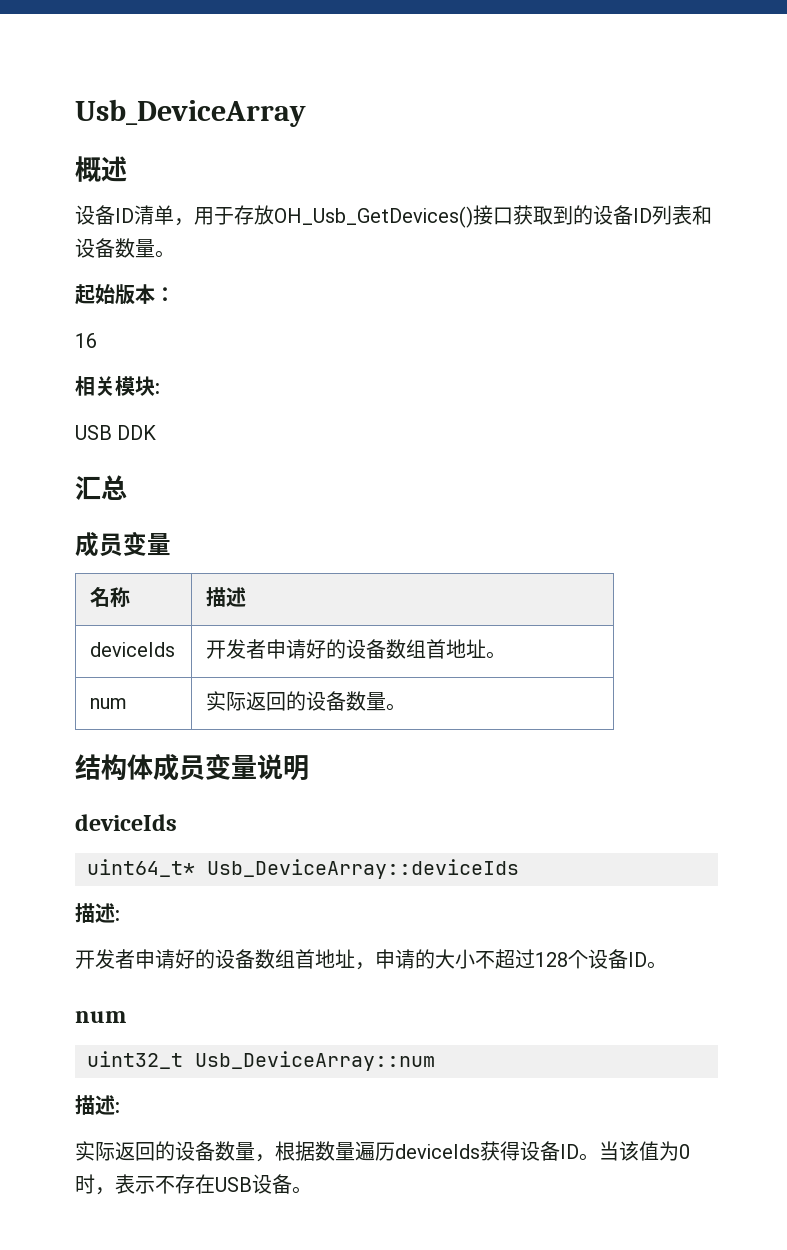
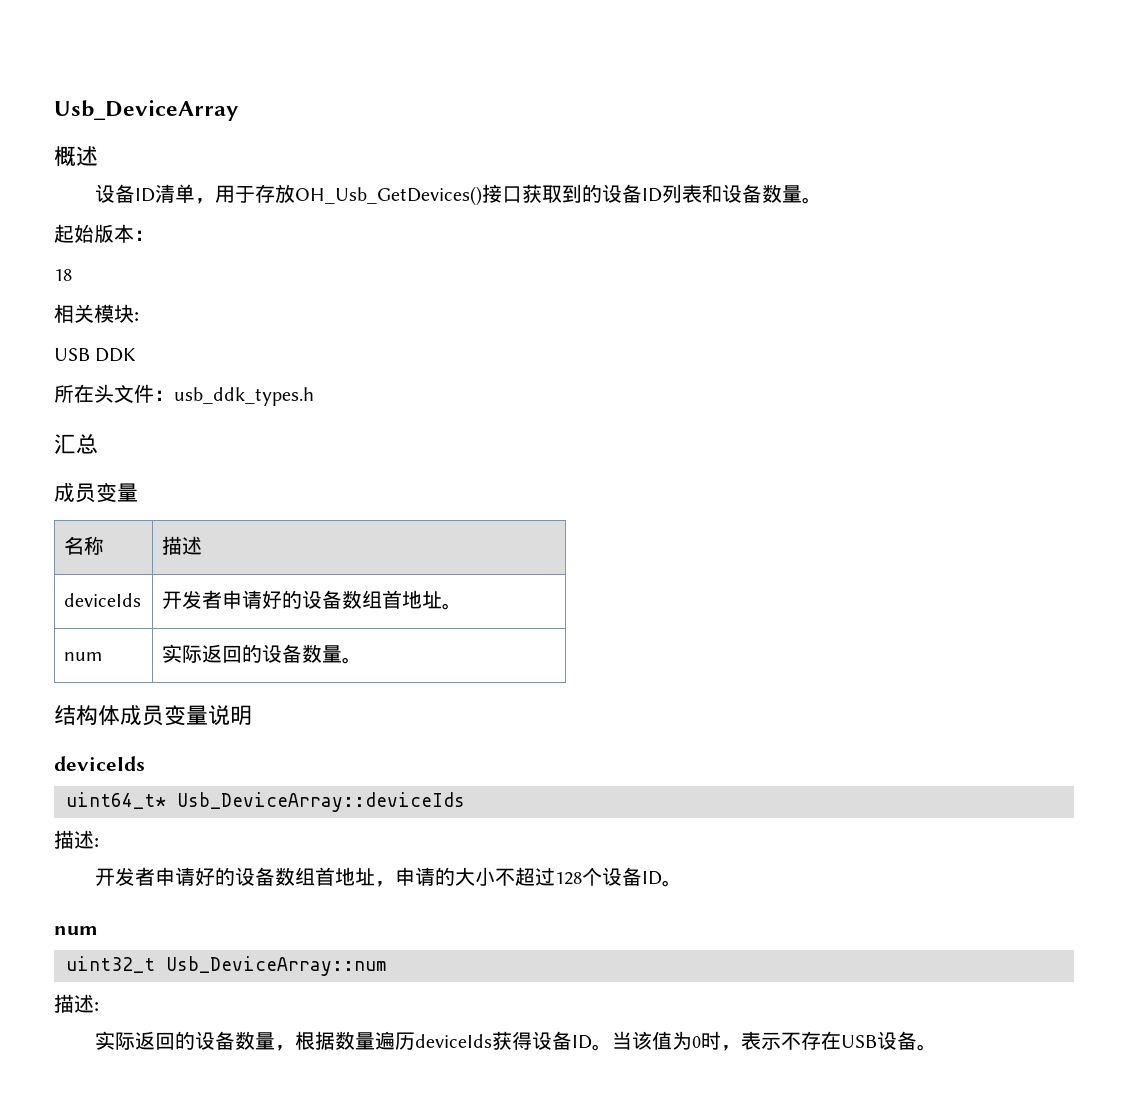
[75,333,97,348] 16 -> [54,269,72,281] 18
(157, 432) none -> [54,384,314,406] // 所在头文件：usb_ddk_types.h

